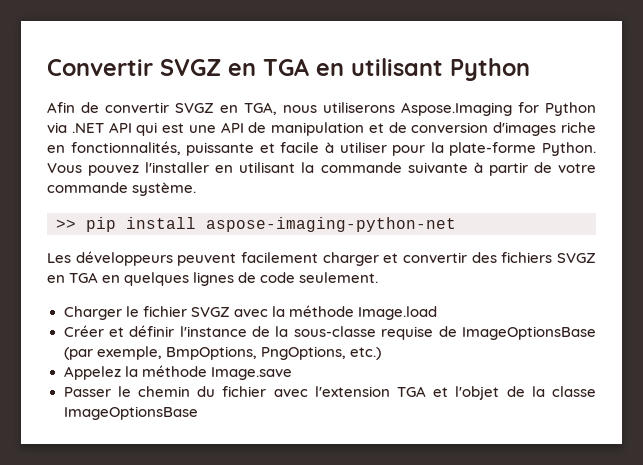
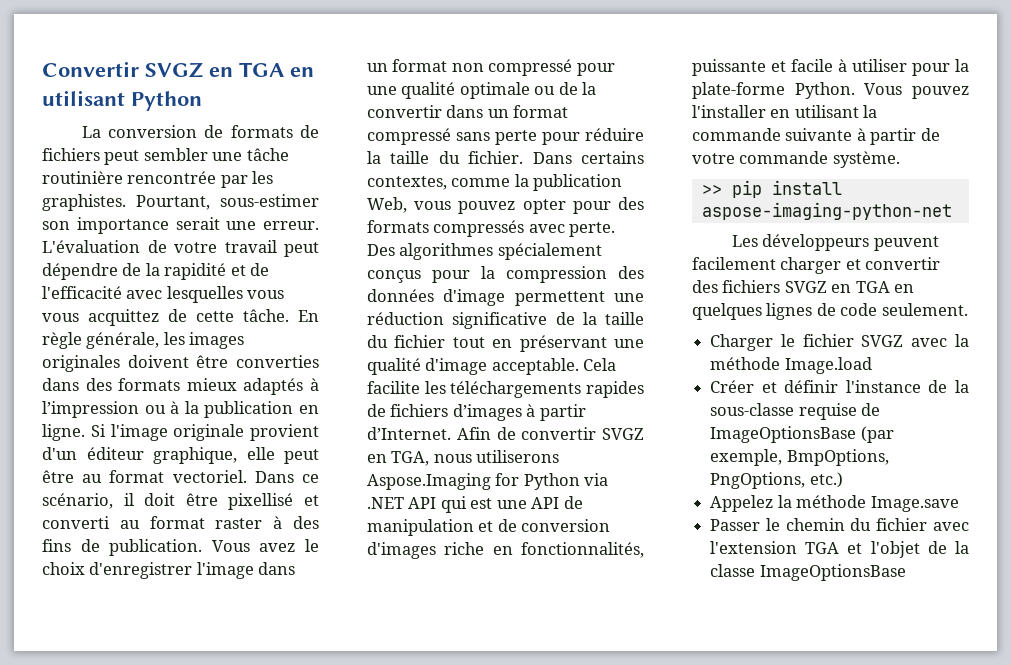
(530, 69) none -> [81,125,319,138] [42,148,289,165] [42,171,274,188] [42,194,319,211] [42,217,319,234] [42,240,319,257] [42,263,270,280] [42,286,285,303] [42,309,319,326] [42,332,245,349] [42,355,319,372] [42,378,319,395] [42,401,319,418] [42,424,319,441] [42,447,319,464] [42,470,320,483] [42,493,319,510] [42,516,319,529] [42,539,319,556] [42,562,296,579] [367,59,615,76] [367,82,597,99] [367,105,569,118] [367,128,644,145] [367,151,644,164] [367,174,623,191] [367,197,644,214] [367,220,616,237] [367,243,602,260] [367,266,644,283] [367,289,644,306] [367,312,644,329] [367,335,644,352] [367,358,617,375] [367,381,644,398] [367,404,586,421] [367,427,451,440] La conversion de formats de fichiers peut sembler une tâche routinière rencontrée par les graphistes. Pourtant, sous-estimer son importance serait une erreur. L'évaluation de votre travail peut dépendre de la rapidité et de l'efficacité avec lesquelles vous vous acquittez de cette tâche. En règle générale, les images originales doivent être converties dans des formats mieux adaptés à l’impression ou à la publication en ligne. Si l'image originale provient d'un éditeur graphique, elle peut être au format vectoriel. Dans ce scénario, il doit être pixellisé et converti au format raster à des fins de publication. Vous avez le choix d'enregistrer l'image dans un format non compressé pour une qualité optimale ou de la convertir dans un format compressé sans perte pour réduire la taille du fichier. Dans certains contextes, comme la publication Web, vous pouvez opter pour des formats compressés avec perte. Des algorithmes spécialement conçus pour la compression des données d'image permettent une réduction significative de la taille du fichier tout en préservant une qualité d'image acceptable. Cela facilite les téléchargements rapides de fichiers d’images à partir d’Internet.

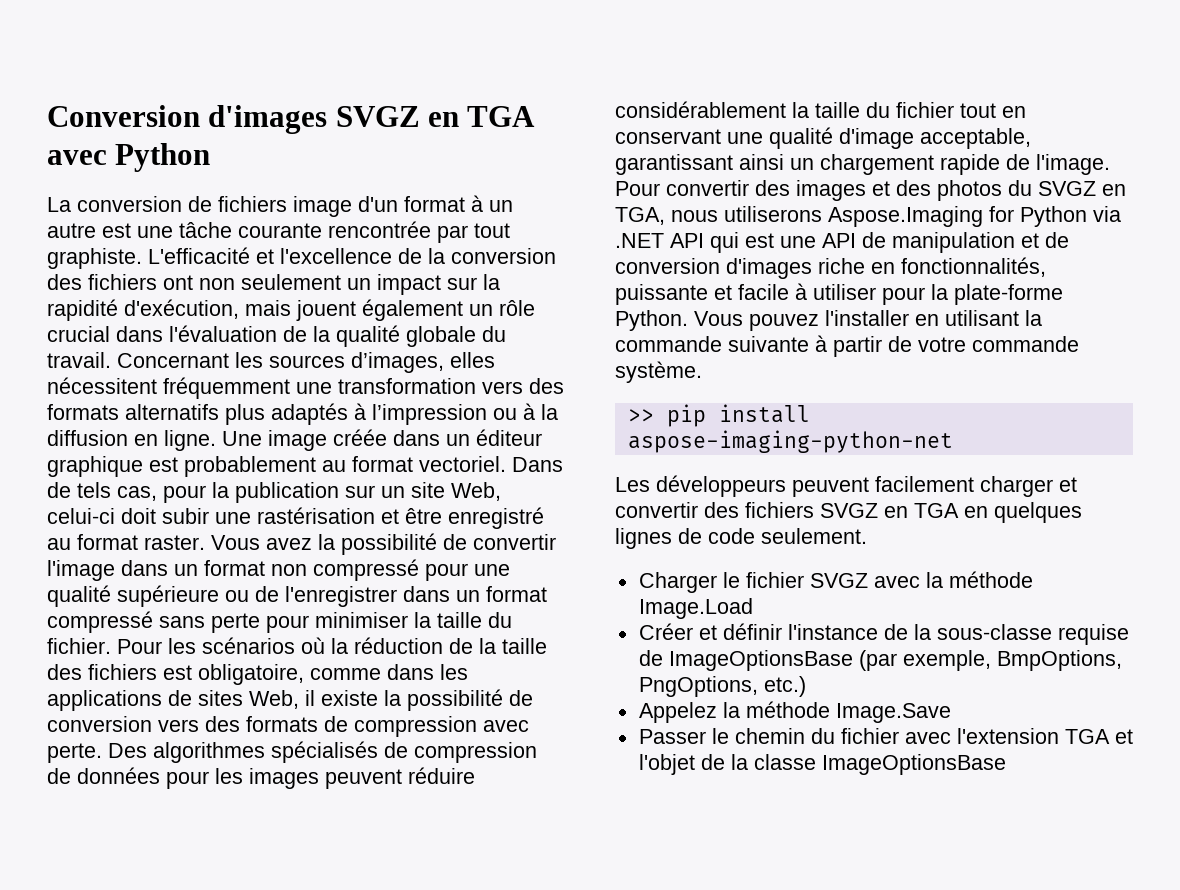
[42,61,314,78] [42,90,125,106] Convertir SVGZ en TGA en utilisant -> [47,105,536,134] [47,150,107,165] Conversion d'images SVGZ en TGA avec
[230,125,319,138] [42,148,208,165] formats de fichiers peut sembler -> [218,195,513,217] [47,223,131,238] fichiers image d'un format à un autre est
[42,171,123,184] routinière -> [238,223,322,238] courante
[252,171,274,184] [42,194,319,211] [42,217,319,234] [42,240,319,257] [42,263,270,280] [42,286,285,303] [42,309,319,326] [42,332,245,349] [42,355,319,372] [42,378,237,391] les graphistes. Pourtant, sous-estimer son importance serait une erreur. L'évaluation de votre travail peut dépendre de la rapidité et de l'efficacité avec lesquelles vous vous acquittez de cette tâche. En règle générale, les images originales doivent être converties dans des formats mieux -> [474,223,510,238] [47,247,556,269] [47,274,500,295] [47,299,535,321] [47,325,506,347] [47,352,495,373] [47,377,564,399] [47,404,265,425] tout graphiste. L'efficacité et l'excellence de la conversion des fichiers ont non seulement un impact sur la rapidité d'exécution, mais jouent également un rôle crucial dans l'évaluation de la qualité globale du travail. Concernant les sources d’images, elles nécessitent fréquemment une transformation vers des formats alternatifs plus
[204,401,294,418] publication -> [47,430,128,446] diffusion
[90,424,319,441] [42,447,319,464] [42,470,320,483] [42,493,319,510] [42,516,319,529] [42,539,319,556] [42,562,193,579] Si l'image originale provient d'un éditeur graphique, elle peut être au format vectoriel. Dans ce scénario, il doit être pixellisé et converti au format raster à des fins de publication. Vous avez le choix d'enregistrer -> [222,429,542,451] [47,456,563,477] [47,482,501,503] [47,507,544,529] [47,533,556,555] Une image créée dans un éditeur graphique est probablement au format vectoriel. Dans de tels cas, pour la publication sur un site Web, celui-ci doit subir une rastérisation et être enregistré au format raster. Vous avez la possibilité de convertir
[459,82,530,99] optimale -> [117,585,219,607] supérieure
[582,82,597,95] [367,105,442,118] la convertir -> [285,586,397,607] l'enregistrer
[585,128,644,141] réduire -> [315,612,408,628] minimiser
[532,151,644,164] [367,174,623,191] [367,197,644,214] [367,220,616,237] [367,243,602,260] [367,266,644,283] [367,289,644,306] [367,312,575,329] Dans certains contextes, comme la publication Web, vous pouvez opter pour des formats compressés avec perte. Des algorithmes spécialement conçus pour la compression des données d'image permettent une réduction significative de -> [117,637,547,654] [47,664,468,685] [47,689,533,711] [47,716,529,737] [47,741,537,763] [47,767,475,789] [615,101,786,118] Pour les scénarios où la réduction de la taille des fichiers est obligatoire, comme dans les applications de sites Web, il existe la possibilité de conversion vers des formats de compression avec perte. Des algorithmes spécialisés de compression de données pour les images peuvent réduire considérablement
[519,335,607,352] préservant -> [615,129,721,144] conservant
[491,358,617,375] [367,381,644,398] [367,404,586,421] [367,427,597,440] acceptable. Cela facilite les téléchargements rapides de fichiers d’images à partir d’Internet. Afin de convertir -> [920,128,1031,149] [615,154,1110,175] [615,180,1032,201] acceptable, garantissant ainsi un chargement rapide de l'image. Pour convertir des images et des photos du
[784,357,872,374] Image.load -> [638,598,753,619] Image.Load
[870,496,959,512] Image.save -> [835,703,951,723] Image.Save

